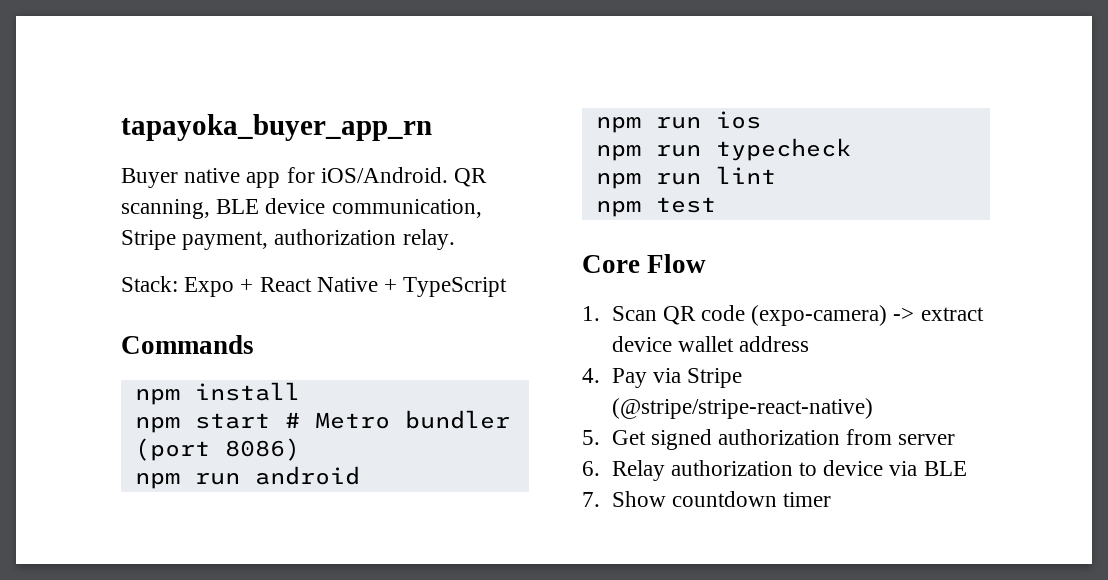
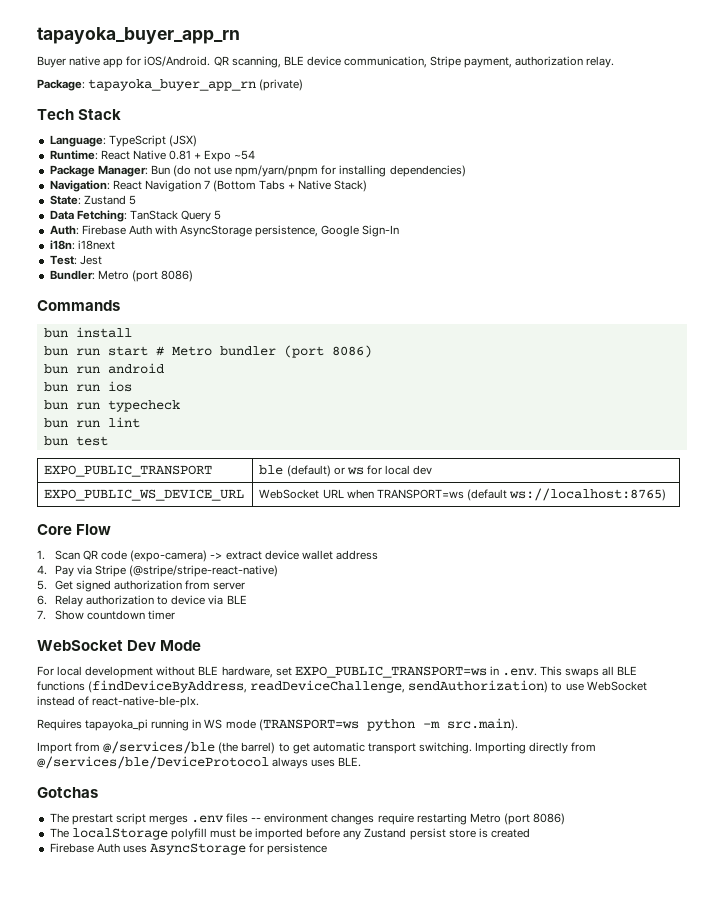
[121,276,508,297] Stack: Expo + React Native + TypeScript -> [37,79,304,91] [37,109,122,120] [49,135,197,147] [49,150,256,162] [49,165,466,177] [49,180,368,192] [49,195,136,205] [49,210,222,222] [49,225,400,237] [49,240,115,250] [49,255,102,265] [49,270,193,282] Package: tapayoka_buyer_app_rn (private) // Tech Stack // Language: TypeScript (JSX) // Runtime: React Native 0.81 + Expo ~54 // Package Manager: Bun (do not use npm/yarn/pnpm for installing dependencies) // Navigation: React Navigation 7 (Bottom Tabs + Native Stack) // State: Zustand 5 // Data Fetching: TanStack Query 5 // Auth: Firebase Auth with AsyncStorage persistence, Google Sign-In // i18n: i18next // Test: Jest // Bundler: Metro (port 8086)
[134,388,180,405] npm -> [43,328,68,338] bun
[134,416,180,433] npm -> [43,346,100,356] bun run
[134,472,180,489] npm -> [43,364,68,374] bun
[595,116,641,133] npm -> [43,382,68,392] bun
[595,144,641,161] npm -> [43,400,68,410] bun
[595,172,641,189] npm -> [43,418,68,428] bun
[595,200,641,217] npm -> [43,436,68,446] bun
(716, 205) none -> [44,465,213,477] [259,465,433,477] [44,489,245,501] [259,488,666,501] // EXPO_PUBLIC_TRANSPORT | ble (default) or ws for local dev // EXPO_PUBLIC_WS_DEVICE_URL | WebSocket URL when TRANSPORT=ws (default ws://localhost:8765)
(831, 499) none -> [37,640,202,651] [37,666,638,678] [37,680,647,693] [37,696,200,708] [37,718,518,731] [37,741,597,754] [37,756,362,769] [37,787,98,798] [49,813,566,825] [49,828,530,840] [49,843,328,855] // WebSocket Dev Mode // For local development without BLE hardware, set EXPO_PUBLIC_TRANSPORT=ws in .env. This swaps all BLE functions (findDeviceByAddress, readDeviceChallenge, sendAuthorization) to use WebSocket instead of react-native-ble-plx. // Requires tapayoka_pi running in WS mode (TRANSPORT=ws python -m src.main). // Import from @/services/ble (the barrel) to get automatic transport switching. Importing directly from @/services/ble/DeviceProtocol always uses BLE. // Gotchas // The prestart script merges .env files -- environment changes require restarting Metro (port 8086) // The localStorage polyfill must be imported before any Zustand persist store is created // Firebase Auth uses AsyncStorage for persistence

